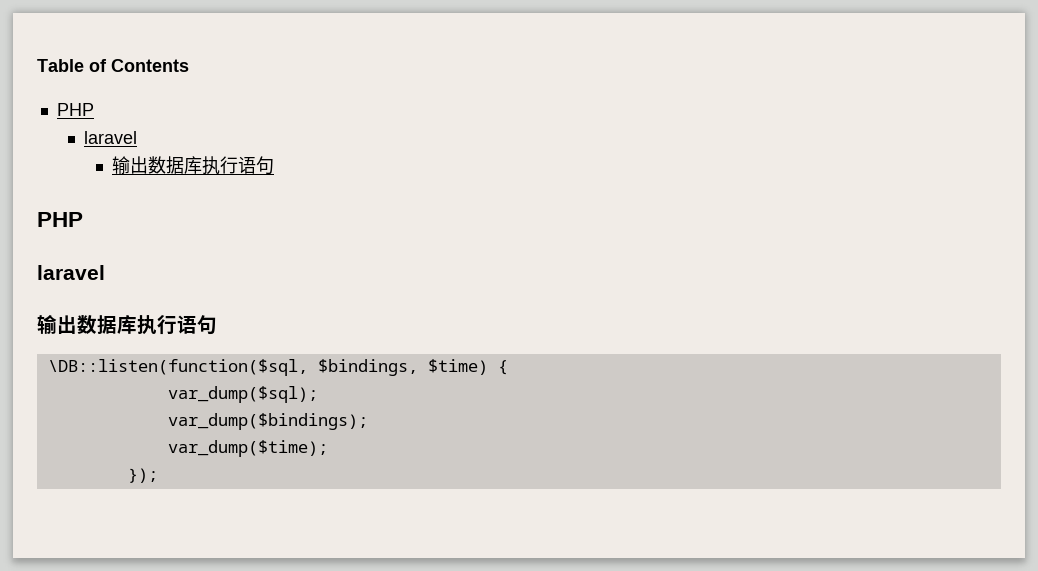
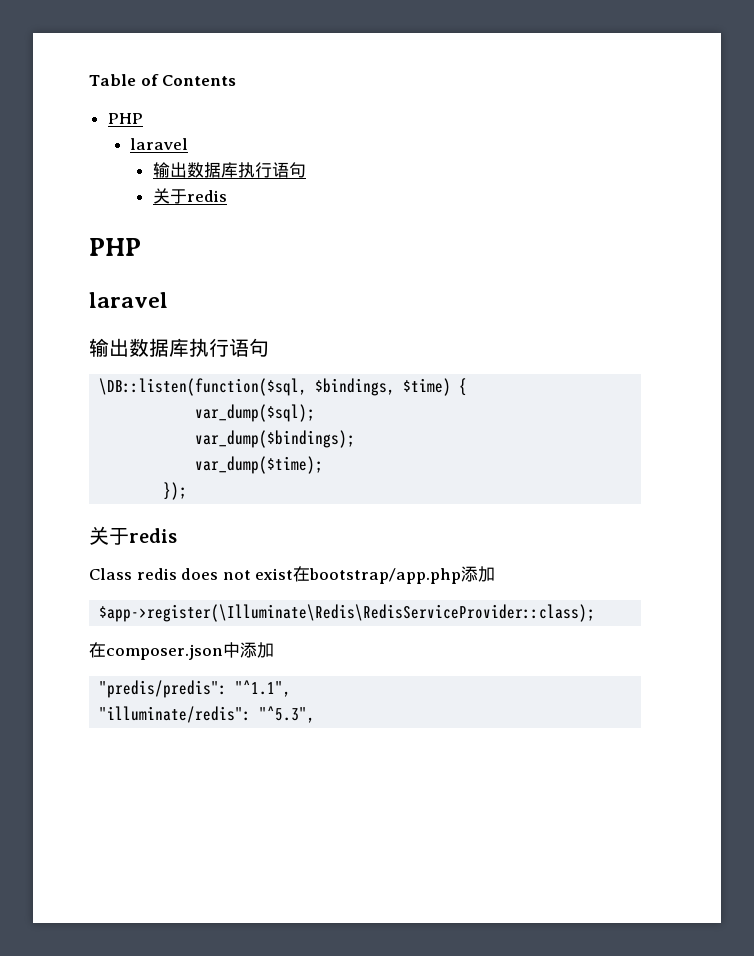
(274, 165) none -> [152,188,227,204] // 关于redis
(158, 475) none -> [89,526,177,545] [89,566,496,584] [99,604,596,622] [89,642,274,660] [99,680,292,698] [99,706,316,723] // 关于redis // Class redis does not exist在bootstrap/app.php添加 // $app->register(\Illuminate\Redis\RedisServiceProvider::class); // 在composer.json中添加 // "predis/predis": "^1.1", // "illuminate/redis": "^5.3",

